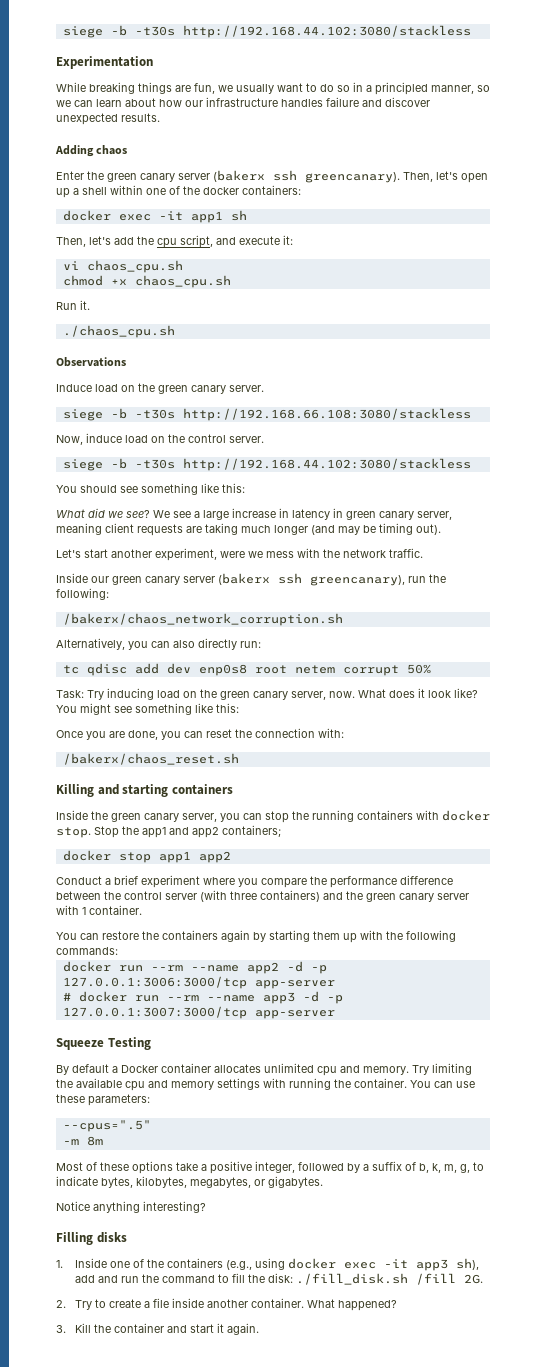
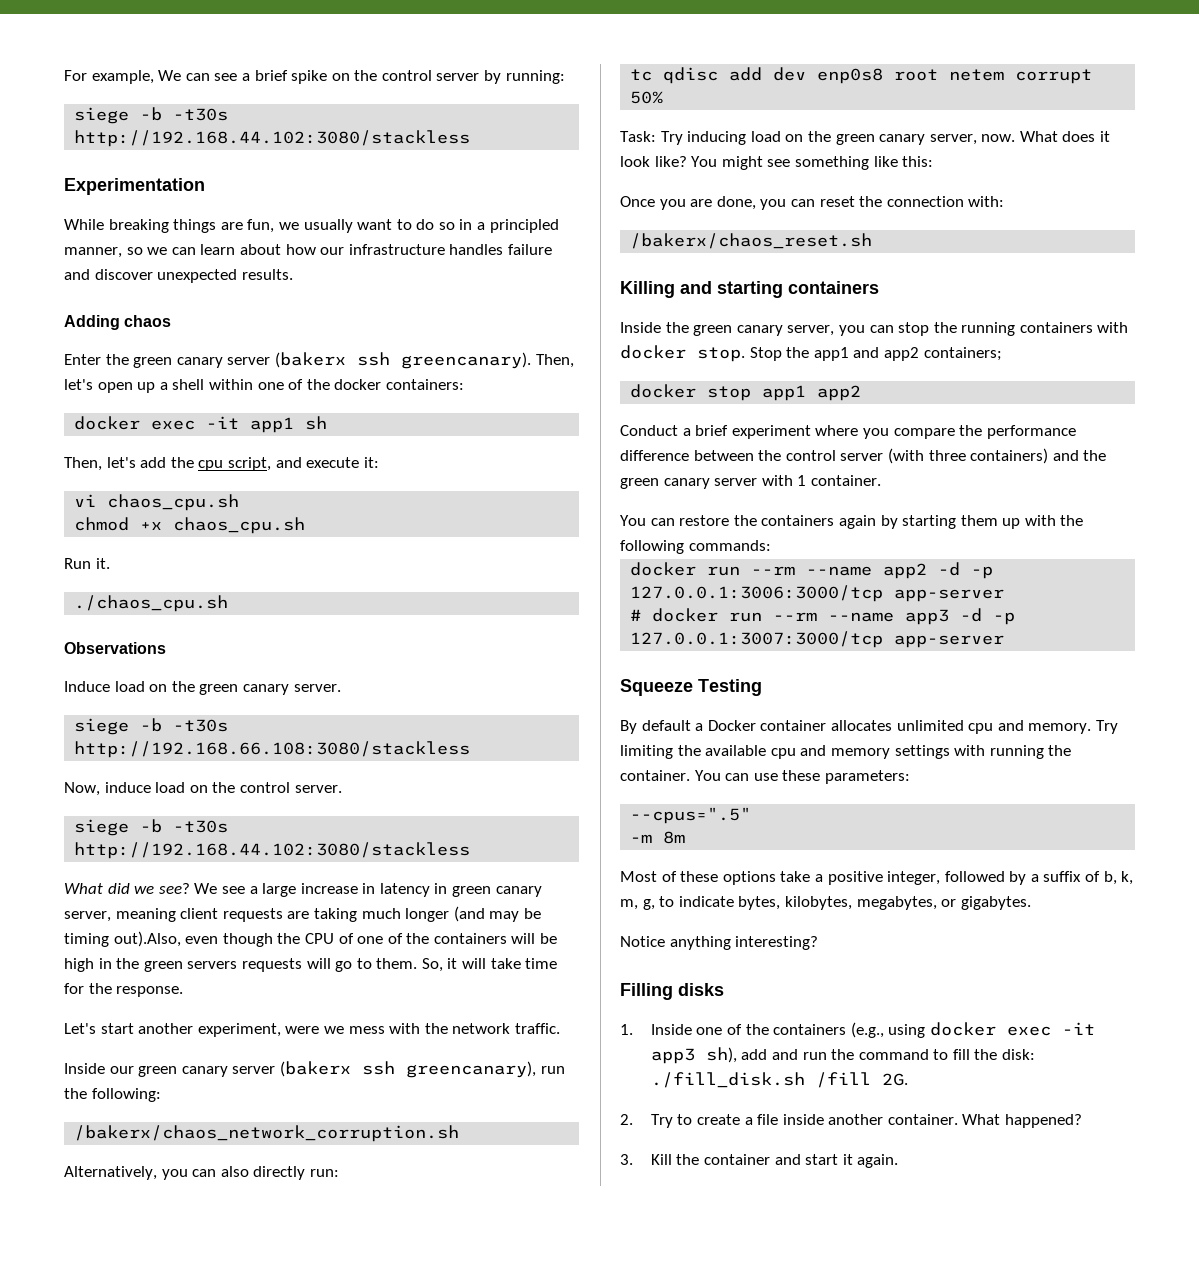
(62, 32) none -> [64,70,565,84] For example, We can see a brief spike on the control server by running: //
[56,483,245,495] // You should see something like this: -> (471, 850) none
[416,524,441,535] out). -> [113,931,558,947] [64,958,558,972] [64,983,184,997] out).Also, even though the CPU of one of the containers will be high in the green servers requests will go to them. So, it will take time for the response.

